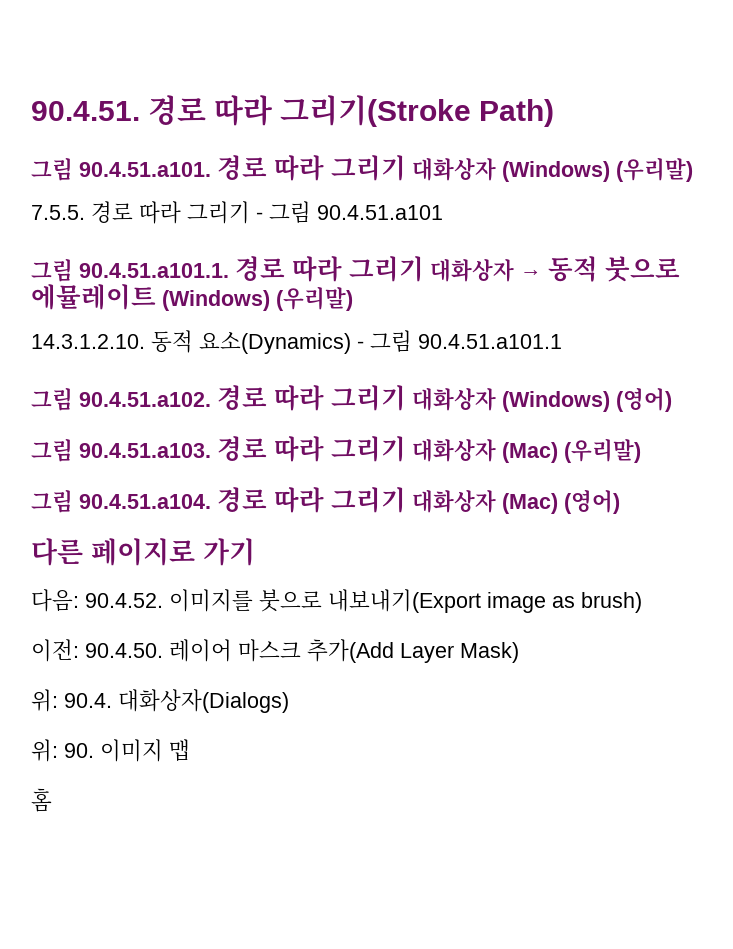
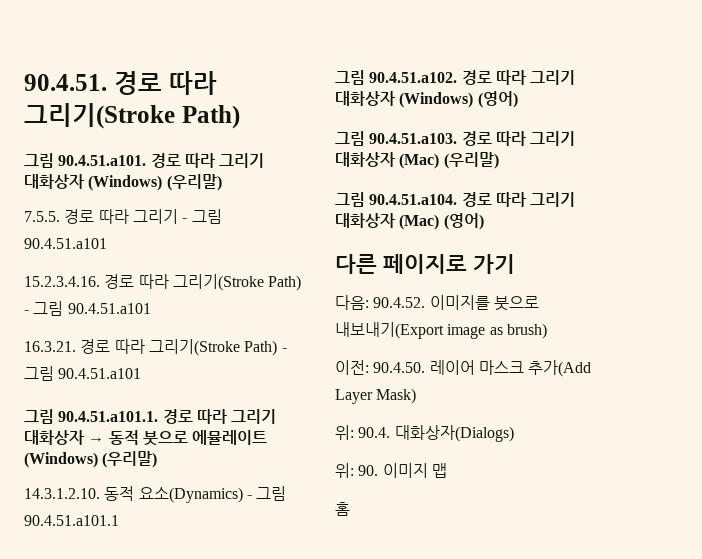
(443, 212) none -> [24,274,302,291] [24,301,151,316] [24,339,287,356] [24,366,142,381] // 15.2.3.4.16. 경로 따라 그리기(Stroke Path) - 그림 90.4.51.a101 // 16.3.21. 경로 따라 그리기(Stroke Path) - 그림 90.4.51.a101

